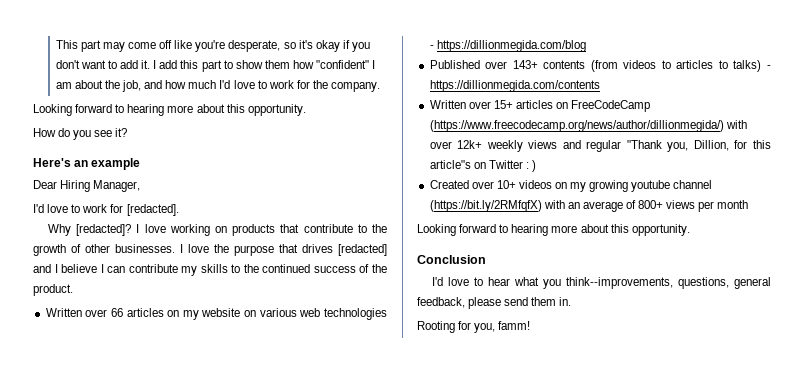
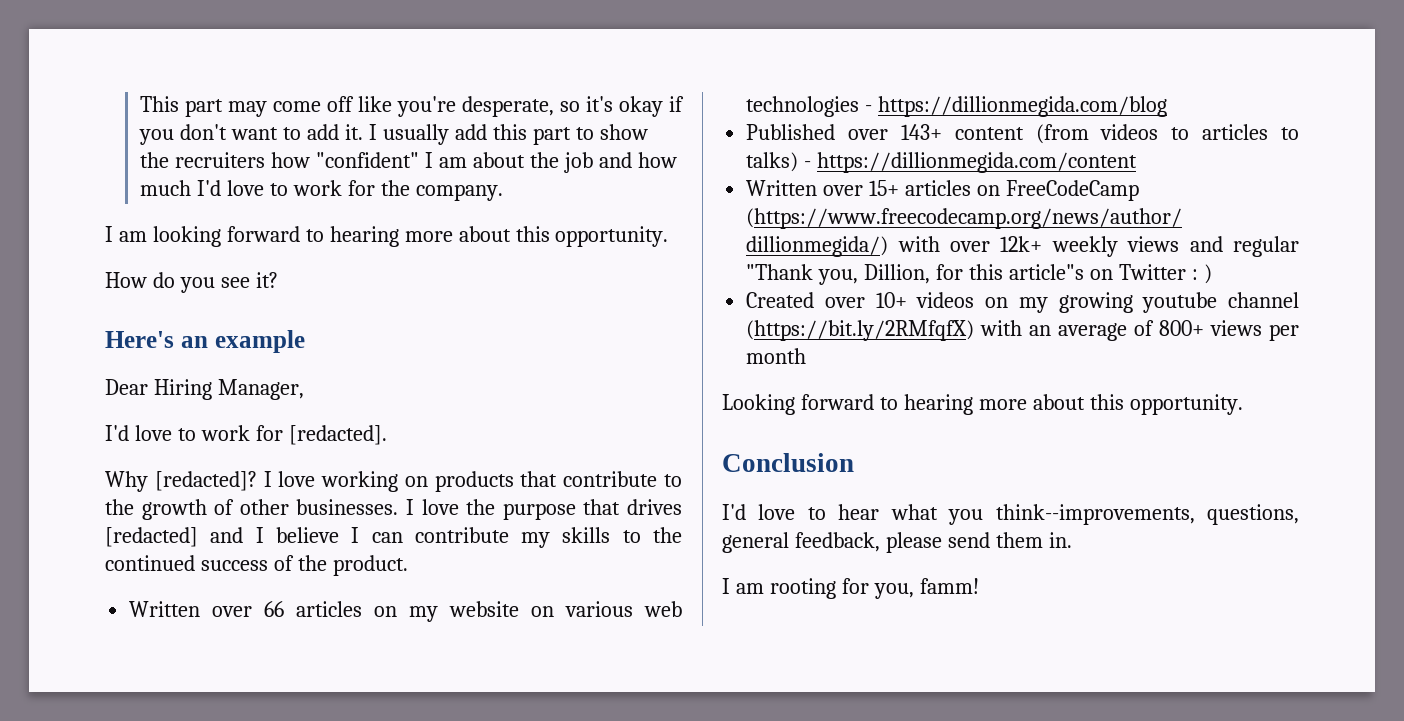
(157, 64) none -> [382,124,449,145] usually
[264,60,290,69] them -> [140,152,266,168] the recruiters
[122,80,142,92] job, -> [563,152,593,173] job
[33,104,72,116] Looking -> [105,226,221,247] I am looking
[543,60,586,69] contents -> [954,127,1024,140] content
[429,80,600,92] https://dillionmegida.com/contents -> [817,152,1138,173] https://dillionmegida.com/content
[417,321,455,333] Rooting -> [722,578,836,599] I am rooting

